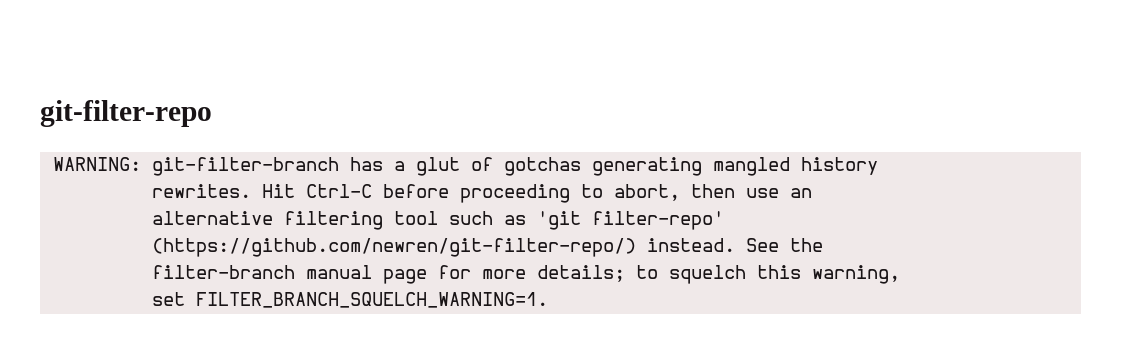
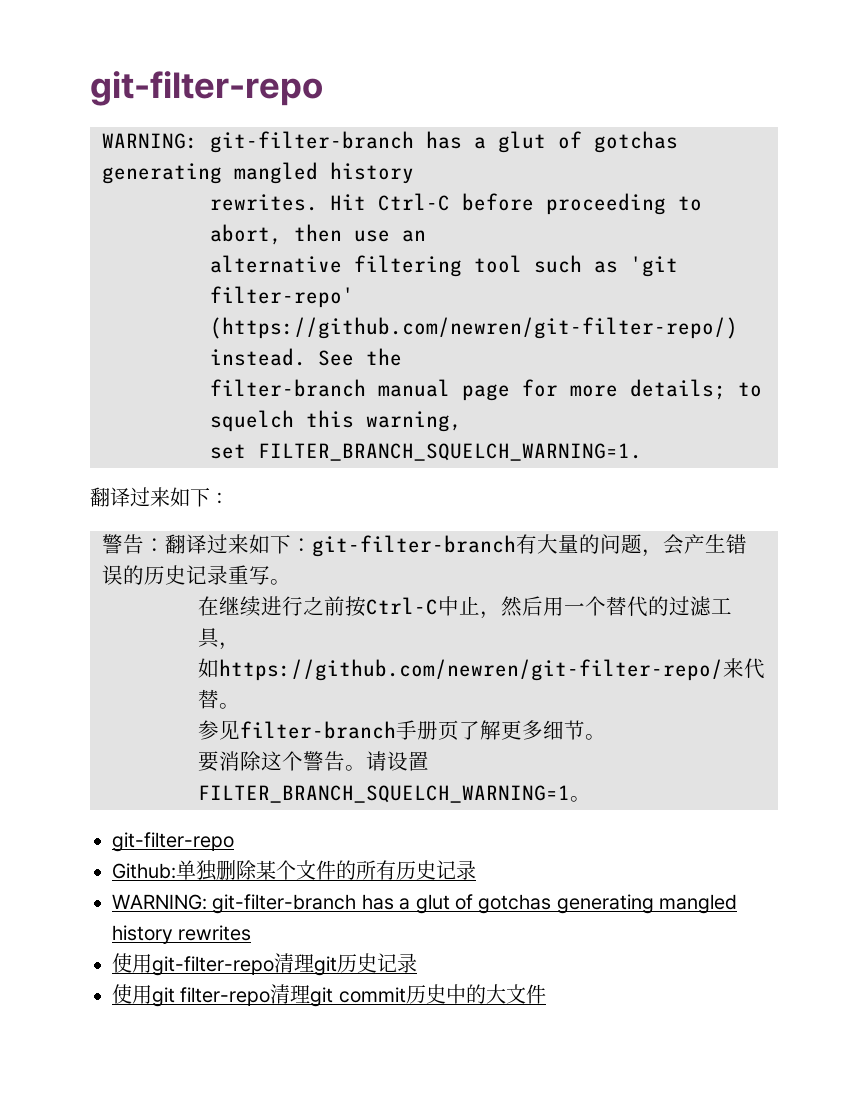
(548, 300) none -> [90,487,229,507] [102,534,747,557] [102,565,291,585] [198,596,732,619] [198,628,240,650] [198,658,765,681] [198,689,240,709] [198,720,606,740] [198,751,429,772] [198,785,591,803] [112,832,234,852] [112,860,476,881] [112,894,738,914] [112,925,252,944] [112,953,417,976] [112,984,546,1007] // 翻译过来如下： // 警告：翻译过来如下：git-filter-branch有大量的问题，会产生错误的历史记录重写。 // 在继续进行之前按Ctrl-C中止，然后用一个替代的过滤工具， // 如https://github.com/newren/git-filter-repo/来代替。 // 参见filter-branch手册页了解更多细节。 // 要消除这个警告。请设置FILTER_BRANCH_SQUELCH_WARNING=1。 // git-filter-repo // Github:单独删除某个文件的所有历史记录 // WARNING: git-filter-branch has a glut of gotchas generating mangled history rewrites // 使用git-filter-repo清理git历史记录 // 使用git filter-repo清理git commit历史中的大文件

